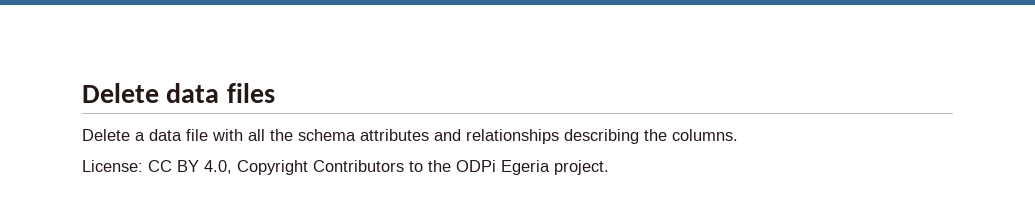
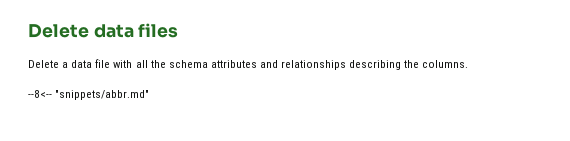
[82,160,609,175] License: CC BY 4.0, Copyright Contributors to the ODPi Egeria project. -> [28,90,150,100] --8<-- "snippets/abbr.md"

